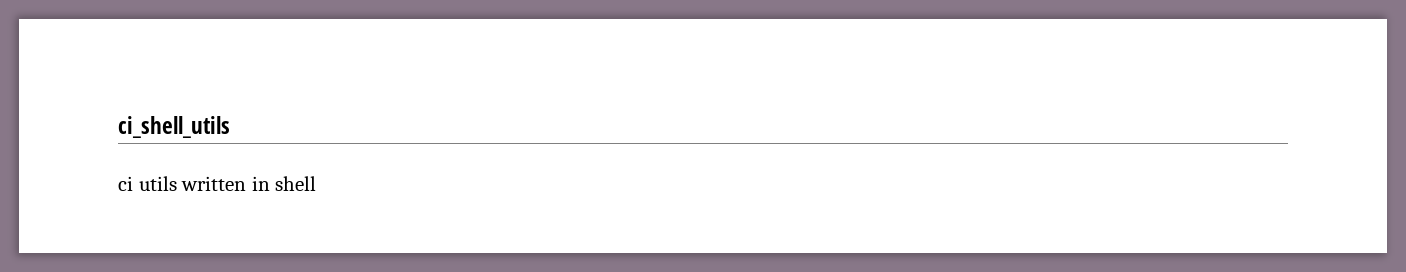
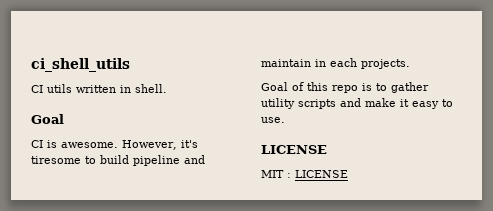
[118,176,133,191] ci -> [31,85,43,93] CI
[275,176,317,191] shell -> [135,84,167,93] [31,114,64,124] [31,140,198,150] [31,155,205,166] [261,58,410,69] [261,82,429,93] [261,98,453,109] [261,117,285,123] [261,145,327,154] [261,170,348,178] shell. // Goal // CI is awesome. However, it's tiresome to build pipeline and maintain in each projects. // Goal of this repo is to gather utility scripts and make it easy to use. // LICENSE // MIT : LICENSE

